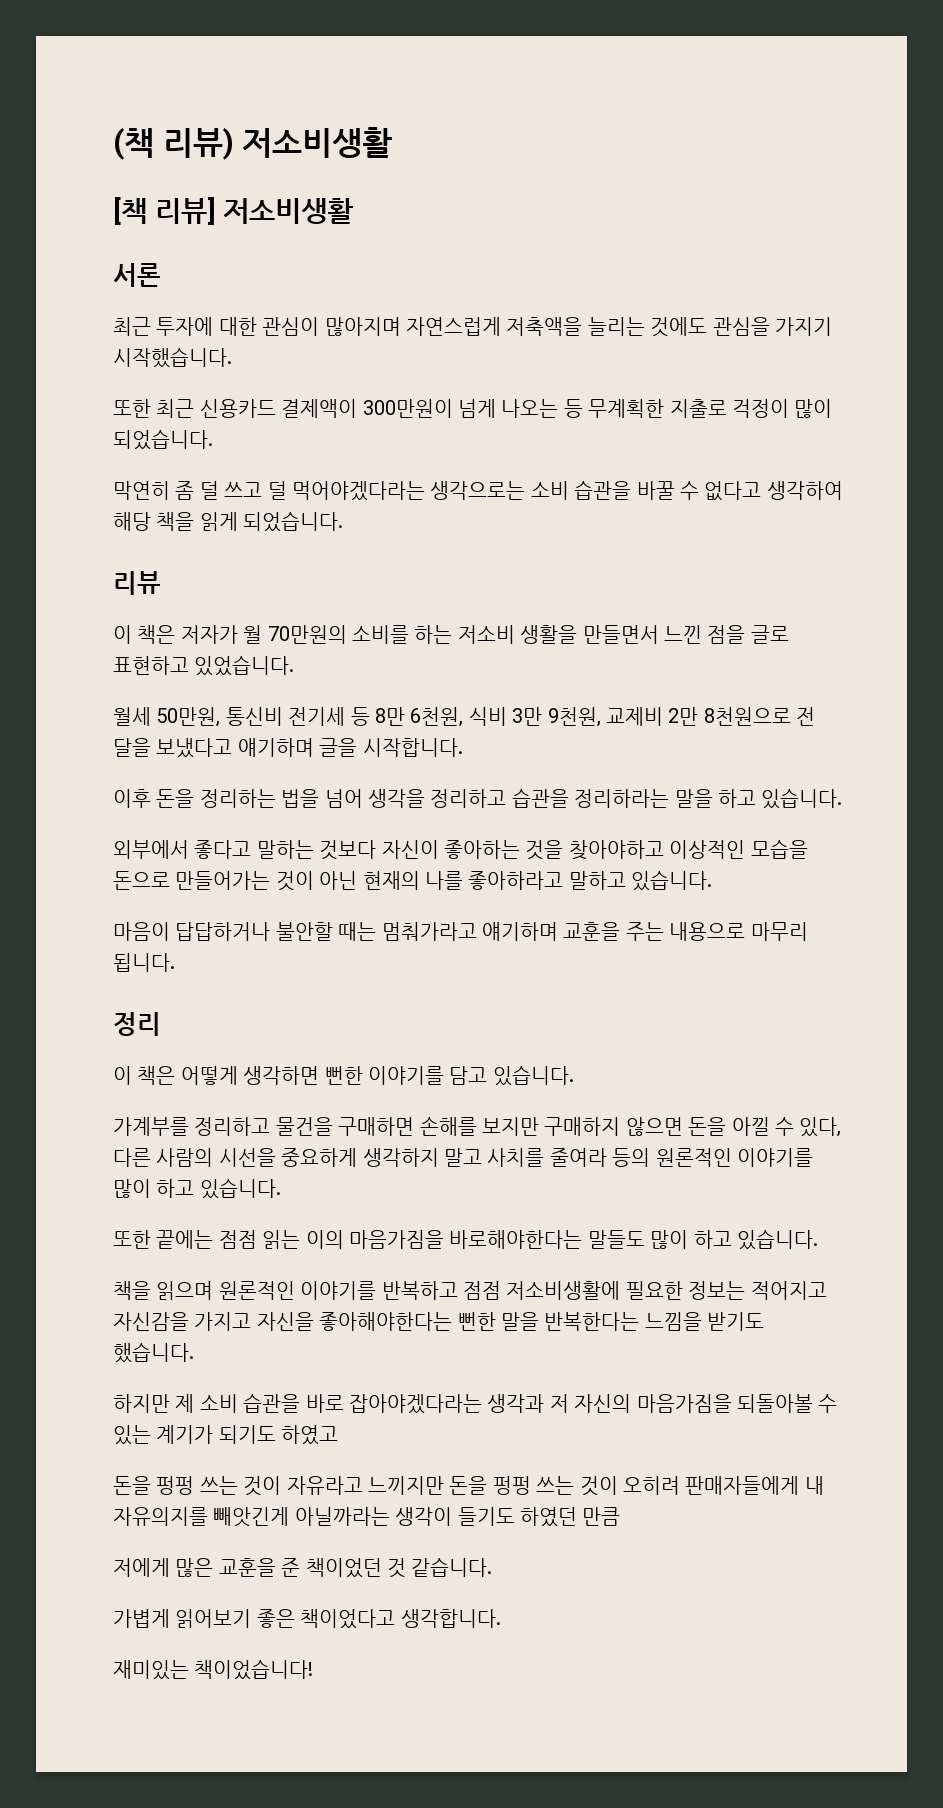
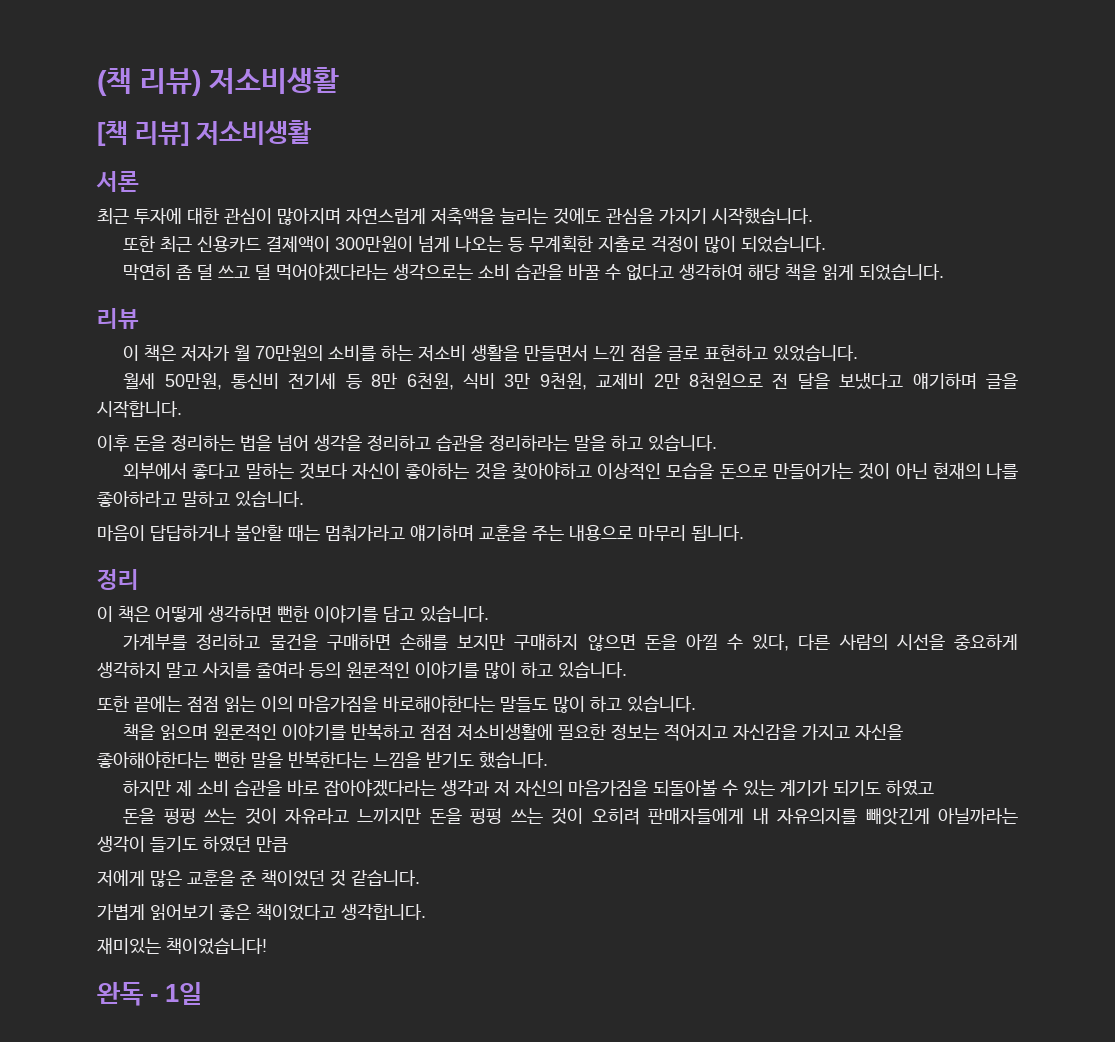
(314, 1669) none -> [97,982,202,1006] // 완독 - 1일

